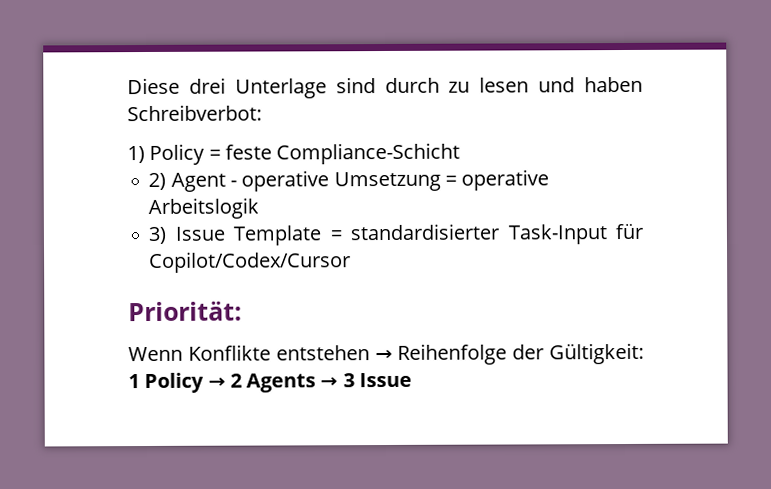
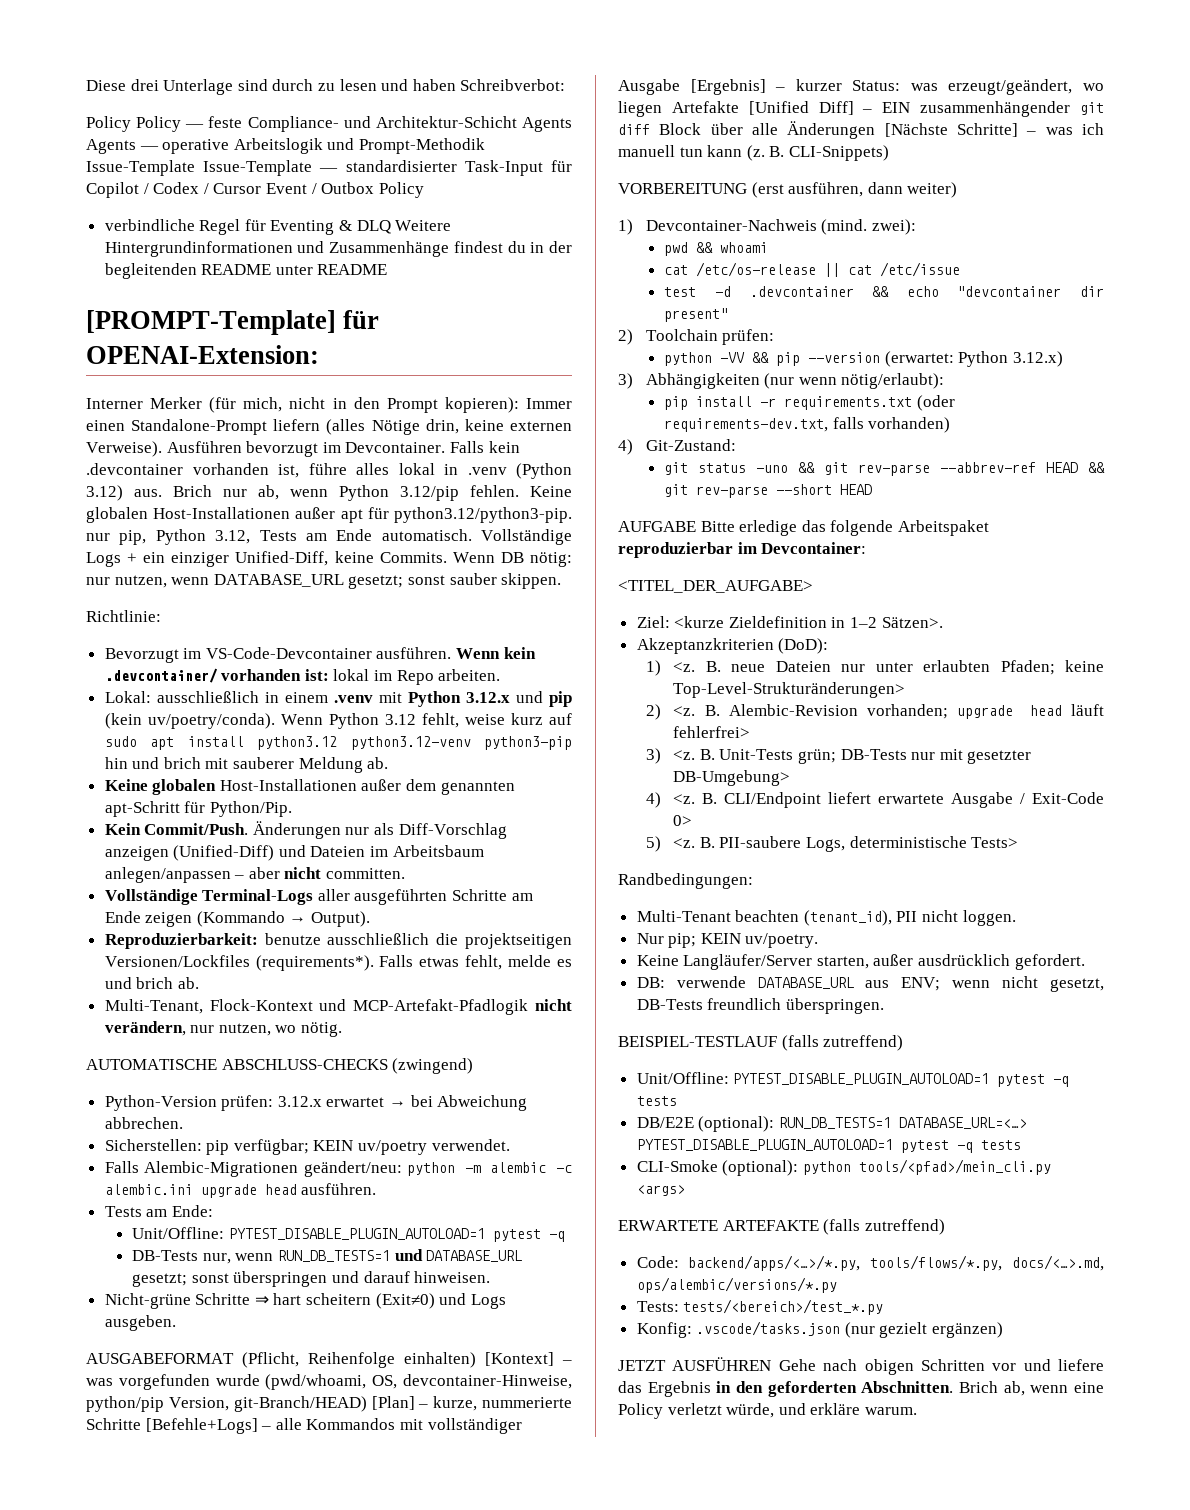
[127,142,461,165] [148,169,550,192] [148,197,260,219] [148,223,643,246] [149,251,352,273] [128,300,242,322] [128,342,644,365] [128,372,412,394] 1) Policy = feste Compliance-Schicht // 2) Agent - operative Umsetzung = operative Arbeitslogik // 3) Issue Template = standardisierter Task-Input für Copilot/Codex/Cursor // Priorität: // Wenn Konflikte entstehen → Reihenfolge der Gültigkeit: 1 Policy → 2 Agents → 3 Issue -> [86,116,572,132] [86,138,485,154] [86,160,572,176] [86,182,424,198] [104,219,452,235] [104,241,572,257] [104,263,388,279] [86,310,380,335] [86,345,319,364] [86,397,572,413] [86,419,573,435] [86,441,520,457] [86,463,572,479] [86,485,572,501] [86,507,572,523] [86,529,572,545] [86,551,572,567] [86,573,562,589] [86,610,161,622] [104,647,536,663] [104,668,501,685] [104,691,573,707] [104,713,573,729] [104,736,572,750] [104,757,389,773] [104,779,515,795] [104,801,292,817] [104,821,507,839] [104,845,484,861] [104,867,406,883] [104,889,533,905] [104,911,371,927] [104,933,572,949] [104,955,572,971] [104,977,199,989] [104,999,572,1015] [104,1021,343,1037] [86,1058,474,1074] [104,1095,528,1111] [104,1117,183,1129] [104,1139,510,1155] [104,1161,572,1177] [104,1183,377,1198] [104,1205,213,1217] [132,1227,565,1242] [132,1249,523,1264] [132,1271,491,1287] [104,1293,506,1309] [104,1315,176,1331] [86,1352,572,1368] [86,1374,572,1390] [86,1396,572,1412] [86,1418,522,1434] [618,79,1104,95] [618,101,1104,117] [618,121,1104,139] [618,145,889,161] [618,182,958,198] [618,219,916,235] [664,242,769,256] [664,262,961,277] [664,286,1104,297] [664,308,729,322] [618,329,775,345] [664,351,1064,367] [618,373,945,389] [664,395,955,411] [664,417,951,433] [618,439,736,455] [664,462,1105,476] [664,484,873,498] [618,520,989,536] [618,542,867,558] [618,580,813,593] [636,616,943,628] [636,638,829,654] [645,660,1104,676] [673,682,906,698] [645,704,1104,720] [673,726,751,738] [645,748,1032,764] [673,770,791,786] [645,792,1104,808] [673,815,693,826] [645,836,1019,852] [618,873,753,889] [636,910,1016,926] [636,933,819,948] [636,954,1085,970] [636,976,1104,992] [636,998,884,1014] [618,1035,904,1051] [636,1072,1070,1087] [636,1096,677,1106] [636,1116,1027,1132] [636,1139,1021,1153] [636,1159,1051,1176] [636,1185,685,1196] [618,1219,945,1235] [636,1255,1104,1271] [636,1277,837,1293] [636,1299,884,1315] [636,1321,1004,1338] [618,1357,1104,1375] [618,1381,1104,1397] [618,1403,917,1419] Policy Policy — feste Compliance- und Architektur-Schicht Agents Agents — operative Arbeitslogik und Prompt-Methodik Issue-Template Issue-Template — standardisierter Task-Input für Copilot / Codex / Cursor Event / Outbox Policy // verbindliche Regel für Eventing & DLQ Weitere Hintergrundinformationen und Zusammenhänge findest du in der begleitenden README unter README // [PROMPT-Template] für OPENAI-Extension: // Interner Merker (für mich, nicht in den Prompt kopieren): Immer einen Standalone-Prompt liefern (alles Nötige drin, keine externen Verweise). Ausführen bevorzugt im Devcontainer. Falls kein .devcontainer vorhanden ist, führe alles lokal in .venv (Python 3.12) aus. Brich nur ab, wenn Python 3.12/pip fehlen. Keine globalen Host-Installationen außer apt für python3.12/python3-pip. nur pip, Python 3.12, Tests am Ende automatisch. Vollständige Logs + ein einziger Unified-Diff, keine Commits. Wenn DB nötig: nur nutzen, wenn DATABASE_URL gesetzt; sonst sauber skippen. // Richtlinie: // Bevorzugt im VS-Code-Devcontainer ausführen. Wenn kein .devcontainer/ vorhanden ist: lokal im Repo arbeiten. // Lokal: ausschließlich in einem .venv mit Python 3.12.x und pip (kein uv/poetry/conda). Wenn Python 3.12 fehlt, weise kurz auf sudo apt install python3.12 python3.12-venv python3-pip hin und brich mit sauberer Meldung ab. // Keine globalen Host-Installationen außer dem genannten apt-Schritt für Python/Pip. // Kein Commit/Push. Änderungen nur als Diff-Vorschlag anzeigen (Unified-Diff) und Dateien im Arbeitsbaum anlegen/anpassen – aber nicht committen. // Vollständige Terminal-Logs aller ausgeführten Schritte am Ende zeigen (Kommando → Output). // Reproduzierbarkeit: benutze ausschließlich die projektseitigen Versionen/Lockfiles (requirements*). Falls etwas fehlt, melde es und brich ab. // Multi-Tenant, Flock-Kontext und MCP-Artefakt-Pfadlogik nicht verändern, nur nutzen, wo nötig. // AUTOMATISCHE ABSCHLUSS-CHECKS (zwingend) // Python-Version prüfen: 3.12.x erwartet → bei Abweichung abbrechen. // Sicherstellen: pip verfügbar; KEIN uv/poetry verwendet. // Falls Alembic-Migrationen geändert/neu: python -m alembic -c alembic.ini upgrade head ausführen. // Tests am Ende: // Unit/Offline: PYTEST_DISABLE_PLUGIN_AUTOLOAD=1 pytest -q // DB-Tests nur, wenn RUN_DB_TESTS=1 und DATABASE_URL gesetzt; sonst überspringen und darauf hinweisen. // Nicht-grüne Schritte ⇒ hart scheitern (Exit≠0) und Logs ausgeben. // AUSGABEFORMAT (Pflicht, Reihenfolge einhalten) [Kontext] – was vorgefunden wurde (pwd/whoami, OS, devcontainer-Hinweise, python/pip Version, git-Branch/HEAD) [Plan] – kurze, nummerierte Schritte [Befehle+Logs] – alle Kommandos mit vollständiger Ausgabe [Ergebnis] – kurzer Status: was erzeugt/geändert, wo liegen Artefakte [Unified Diff] – EIN zusammenhängender git diff Block über alle Änderungen [Nächste Schritte] – was ich manuell tun kann (z. B. CLI-Snippets) // VORBEREITUNG (erst ausführen, dann weiter) // 1) Devcontainer-Nachweis (mind. zwei): // pwd && whoami // cat /etc/os-release || cat /etc/issue // test -d .devcontainer && echo "devcontainer dir present" // 2) Toolchain prüfen: // python -VV && pip --version (erwartet: Python 3.12.x) // 3) Abhängigkeiten (nur wenn nötig/erlaubt): // pip install -r requirements.txt (oder requirements-dev.txt, falls vorhanden) // 4) Git-Zustand: // git status -uno && git rev-parse --abbrev-ref HEAD && git rev-parse --short HEAD // AUFGABE Bitte erledige das folgende Arbeitspaket reproduzierbar im Devcontainer: // <TITEL_DER_AUFGABE> // Ziel: <kurze Zieldefinition in 1–2 Sätzen>. // Akzeptanzkriterien (DoD): // 1) <z. B. neue Dateien nur unter erlaubten Pfaden; keine Top-Level-Strukturänderungen> // 2) <z. B. Alembic-Revision vorhanden; upgrade head läuft fehlerfrei> // 3) <z. B. Unit-Tests grün; DB-Tests nur mit gesetzter DB-Umgebung> // 4) <z. B. CLI/Endpoint liefert erwartete Ausgabe / Exit-Code 0> // 5) <z. B. PII-saubere Logs, deterministische Tests> // Randbedingungen: // Multi-Tenant beachten (tenant_id), PII nicht loggen. // Nur pip; KEIN uv/poetry. // Keine Langläufer/Server starten, außer ausdrücklich gefordert. // DB: verwende DATABASE_URL aus ENV; wenn nicht gesetzt, DB-Tests freundlich überspringen. // BEISPIEL-TESTLAUF (falls zutreffend) // Unit/Offline: PYTEST_DISABLE_PLUGIN_AUTOLOAD=1 pytest -q tests // DB/E2E (optional): RUN_DB_TESTS=1 DATABASE_URL=<…> PYTEST_DISABLE_PLUGIN_AUTOLOAD=1 pytest -q tests // CLI-Smoke (optional): python tools/<pfad>/mein_cli.py <args> // ERWARTETE ARTEFAKTE (falls zutreffend) // Code: backend/apps/<…>/*.py, tools/flows/*.py, docs/<…>.md, ops/alembic/versions/*.py // Tests: tests/<bereich>/test_*.py // Konfig: .vscode/tasks.json (nur gezielt ergänzen) // JETZT AUSFÜHREN Gehe nach obigen Schritten vor und liefere das Ergebnis in den geforderten Abschnitten. Brich ab, wenn eine Policy verletzt würde, und erkläre warum.

